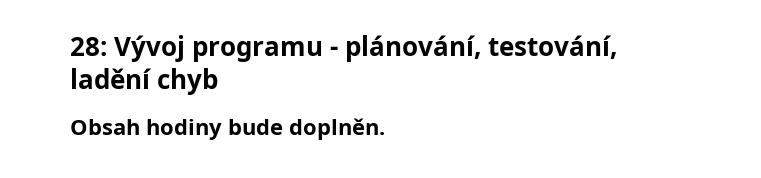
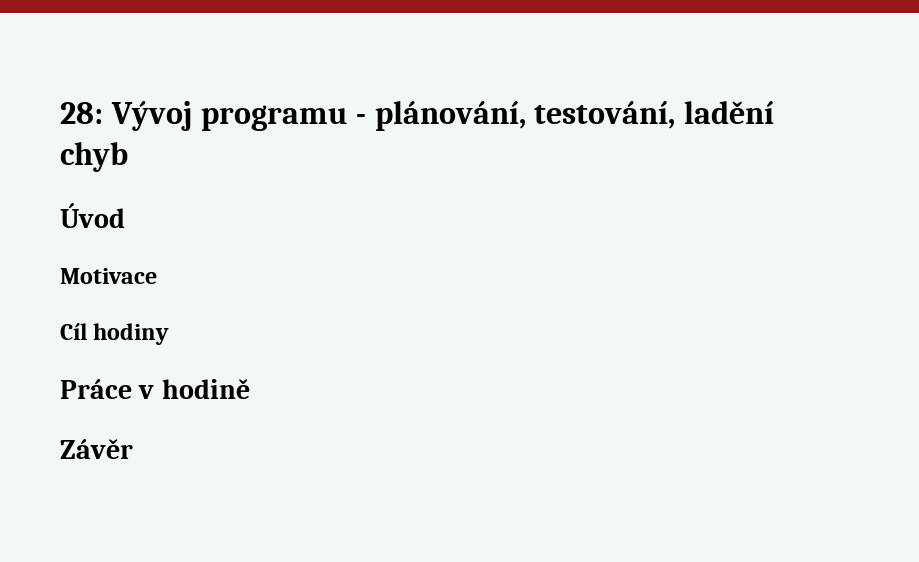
[70,118,385,140] Obsah hodiny bude doplněn. -> [60,203,125,228] [60,268,157,284] [60,323,170,345] [60,379,250,399] [60,439,133,459] Úvod // Motivace // Cíl hodiny // Práce v hodině // Závěr

